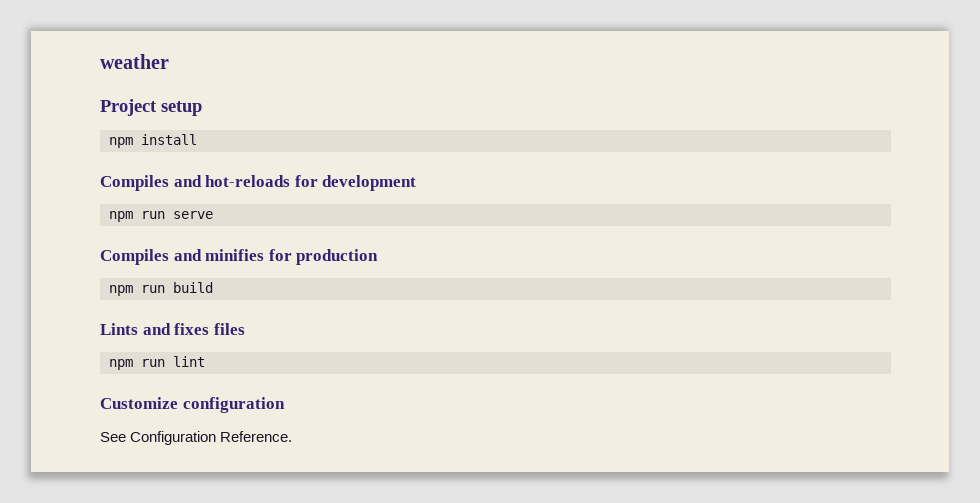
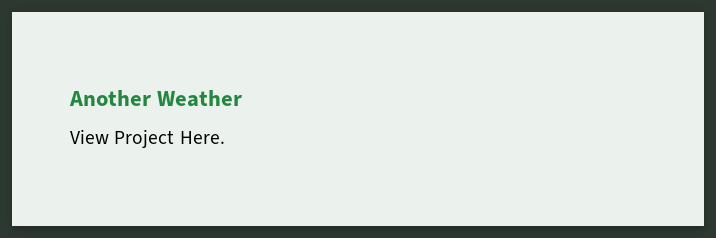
[100,54,169,69] [100,99,202,116] [109,134,197,148] [100,175,417,191] [109,211,213,222] [100,249,379,265] [109,282,213,296] [100,323,245,335] [109,356,205,370] [100,397,285,413] [100,431,293,445] weather // Project setup // npm install // Compiles and hot-reloads for development // npm run serve // Compiles and minifies for production // npm run build // Lints and fixes files // npm run lint // Customize configuration // See Configuration Reference. -> [69,90,243,107] [70,129,225,148] Another Weather // View Project Here.

